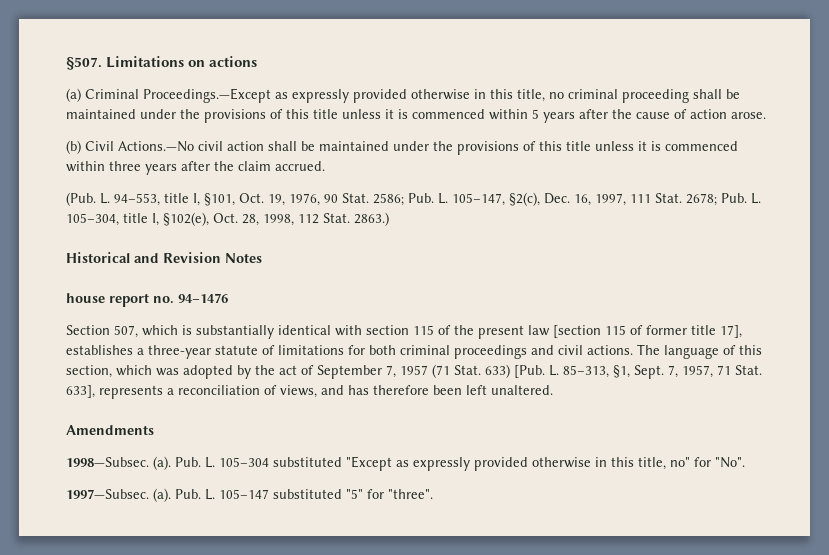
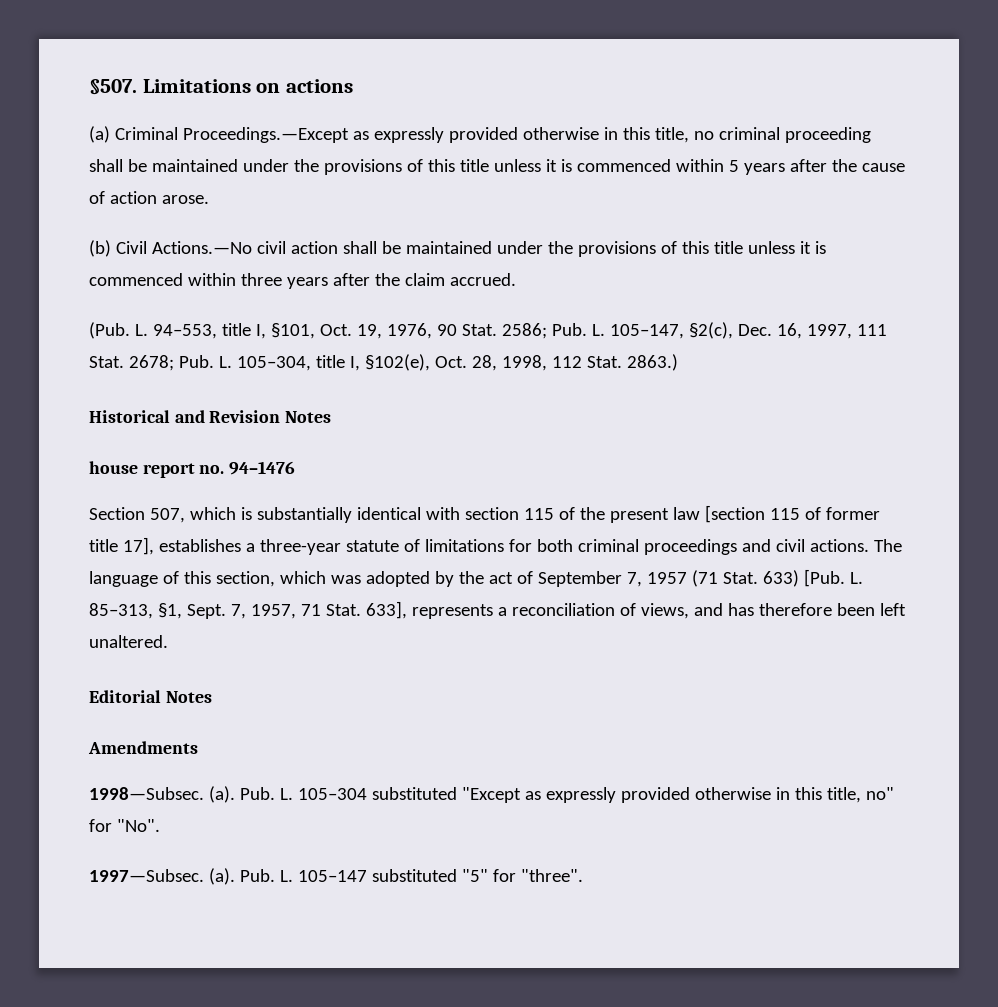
(553, 390) none -> [89,690,212,703] // Editorial Notes

